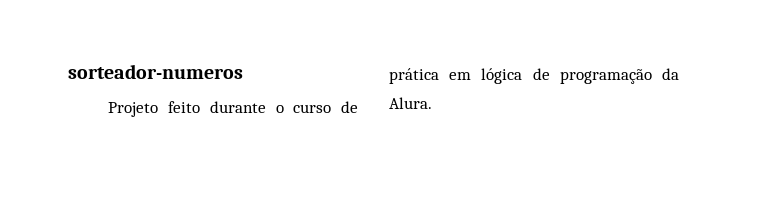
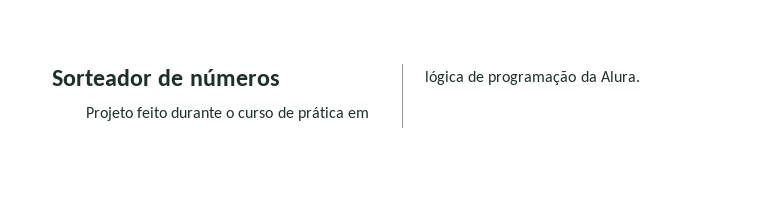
[68,64,243,79] sorteador-numeros -> [52,69,280,86] Sorteador de números

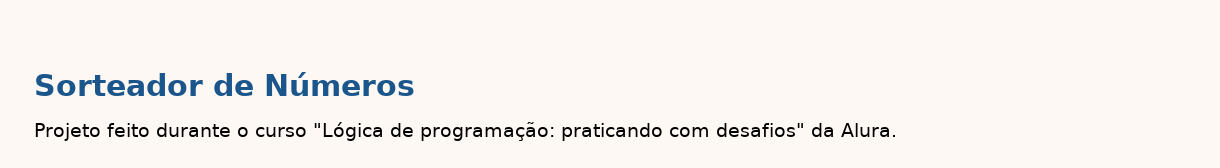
[189,69,280,86] números -> [264,72,415,96] Números
[277,107,369,121] [425,71,577,85] de prática em lógica de programação -> [313,122,805,141] "Lógica de programação: praticando com desafios"

